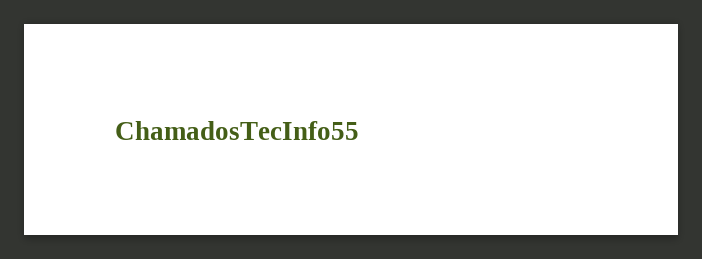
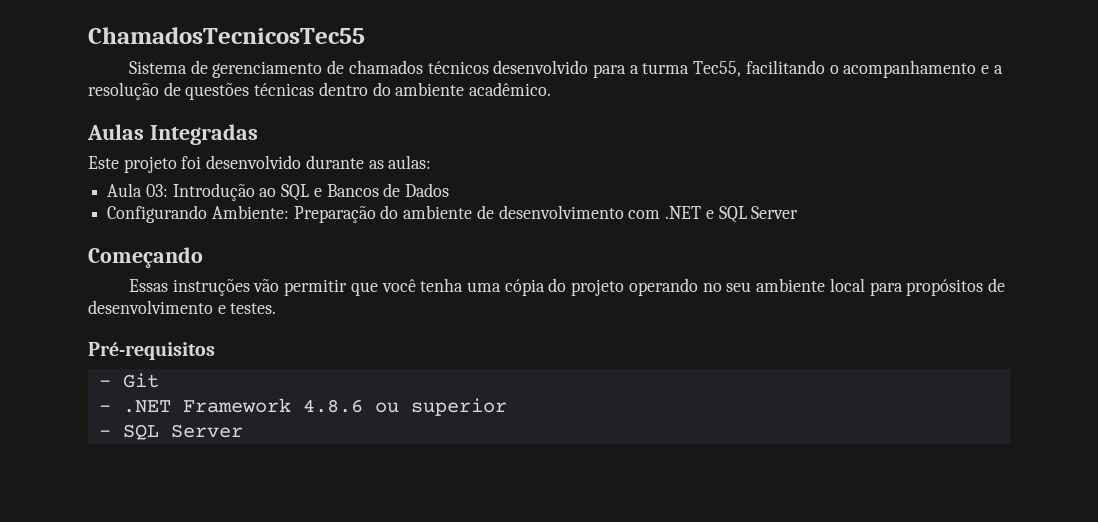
[115,121,359,140] ChamadosTecInfo55 -> [88,27,365,44] [128,60,1003,78] [88,82,552,100] [87,124,258,145] [88,155,432,173] [107,183,450,201] [107,205,799,223] [88,247,203,268] [128,278,1005,296] [88,300,277,314] [88,342,215,360] [98,373,159,388] [98,398,507,416] [98,424,243,440] ChamadosTecnicosTec55 // Sistema de gerenciamento de chamados técnicos desenvolvido para a turma Tec55, facilitando o acompanhamento e a resolução de questões técnicas dentro do ambiente acadêmico. // Aulas Integradas // Este projeto foi desenvolvido durante as aulas: // Aula 03: Introdução ao SQL e Bancos de Dados // Configurando Ambiente: Preparação do ambiente de desenvolvimento com .NET e SQL Server // Começando // Essas instruções vão permitir que você tenha uma cópia do projeto operando no seu ambiente local para propósitos de desenvolvimento e testes. // Pré-requisitos // - Git // - .NET Framework 4.8.6 ou superior // - SQL Server

